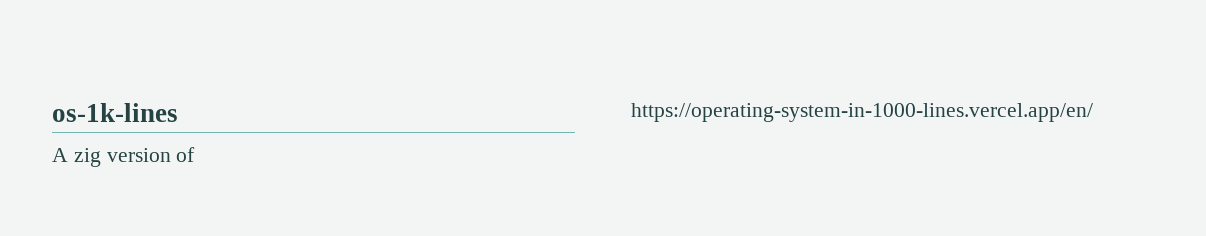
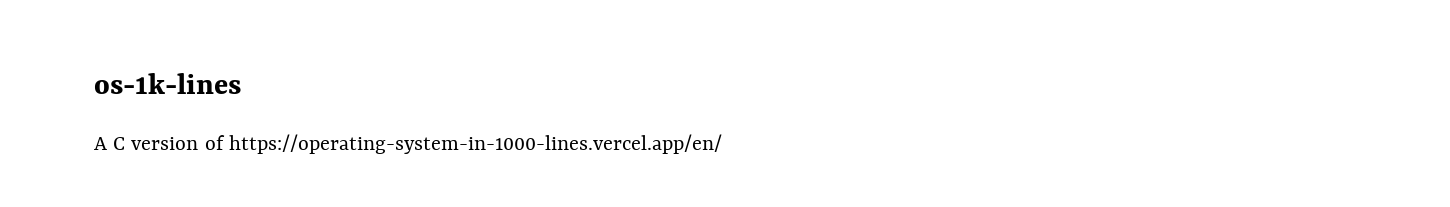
[73,148,101,167] zig -> [113,137,126,150] C

